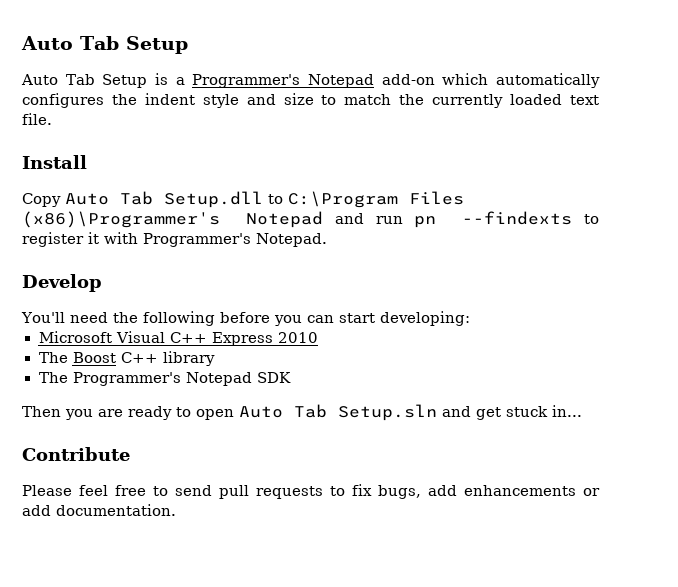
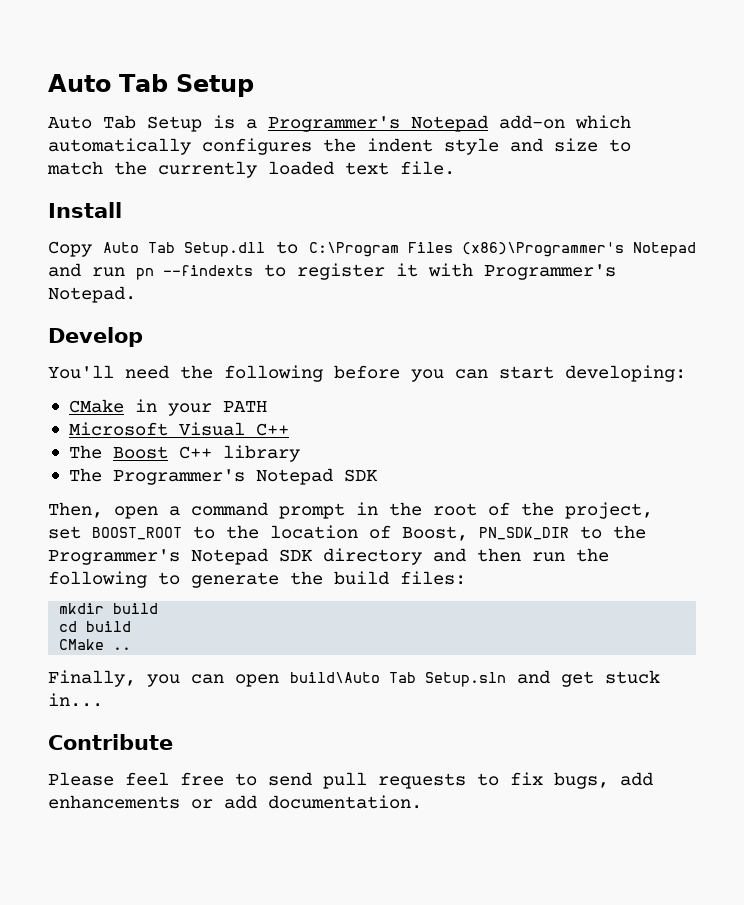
(470, 318) none -> [68,399,267,416] // CMake in your PATH
[211,332,318,346] Express 2010 -> (289, 429) none
[22,406,283,420] Then you are ready to open Auto -> [48,502,653,519] [48,525,646,541] [48,548,609,565] [48,571,466,588] [59,603,159,614] [59,621,132,632] [59,639,132,650] [48,670,380,687] Then, open a command prompt in the root of the project, set BOOST_ROOT to the location of Boost, PN_SDK_DIR to the Programmer's Notepad SDK directory and then run the following to generate the build files: // mkdir build // cd build // CMake .. // Finally, you can open build\Auto

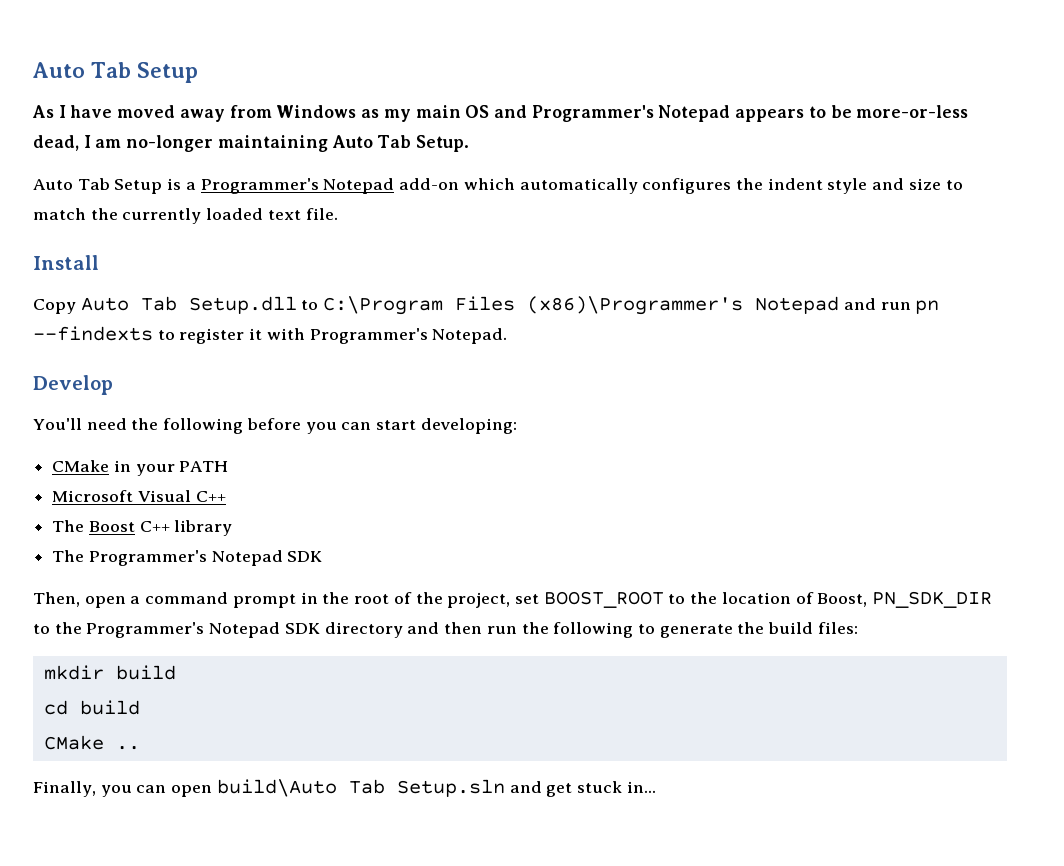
[48,74,254,97] Auto Tab Setup -> [33,62,198,83] [32,105,969,122] [33,135,470,152] Auto Tab Setup // As I have moved away from Windows as my main OS and Programmer's Notepad appears to be more-or-less dead, I am no-longer maintaining Auto Tab Setup.
[48,734,173,750] [48,772,653,789] [48,795,422,809] // Contribute // Please feel free to send pull requests to fix bugs, add enhancements or add documentation. -> (656, 787) none

